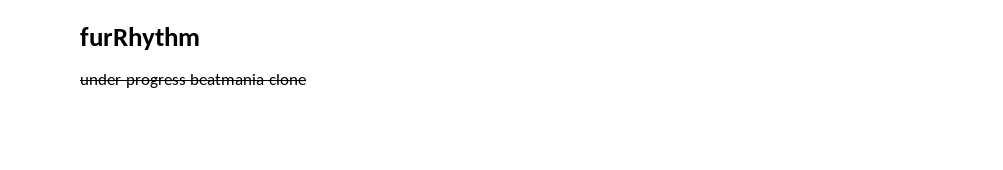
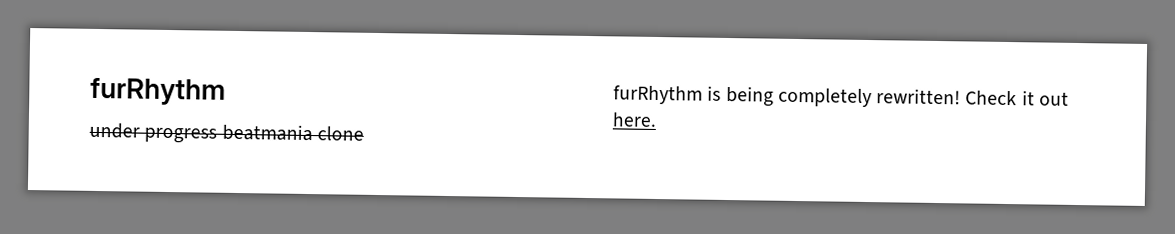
(306, 79) none -> [613,85,1069,108] [612,112,657,127] // furRhythm is being completely rewritten! Check it out here.

